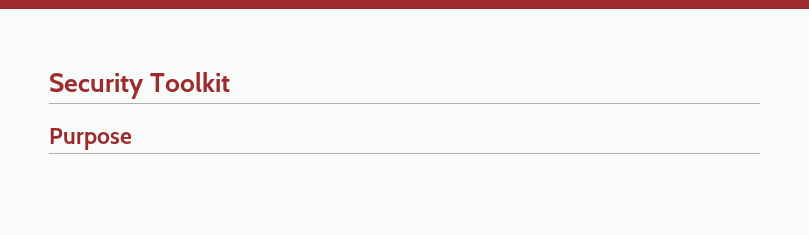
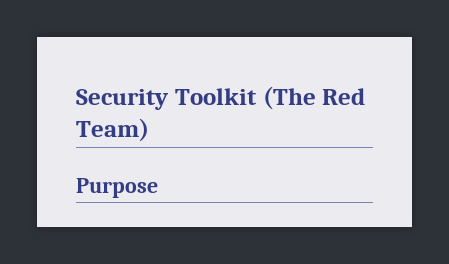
(231, 82) none -> [262,86,366,110] [76,118,149,142] (The Red Team)

